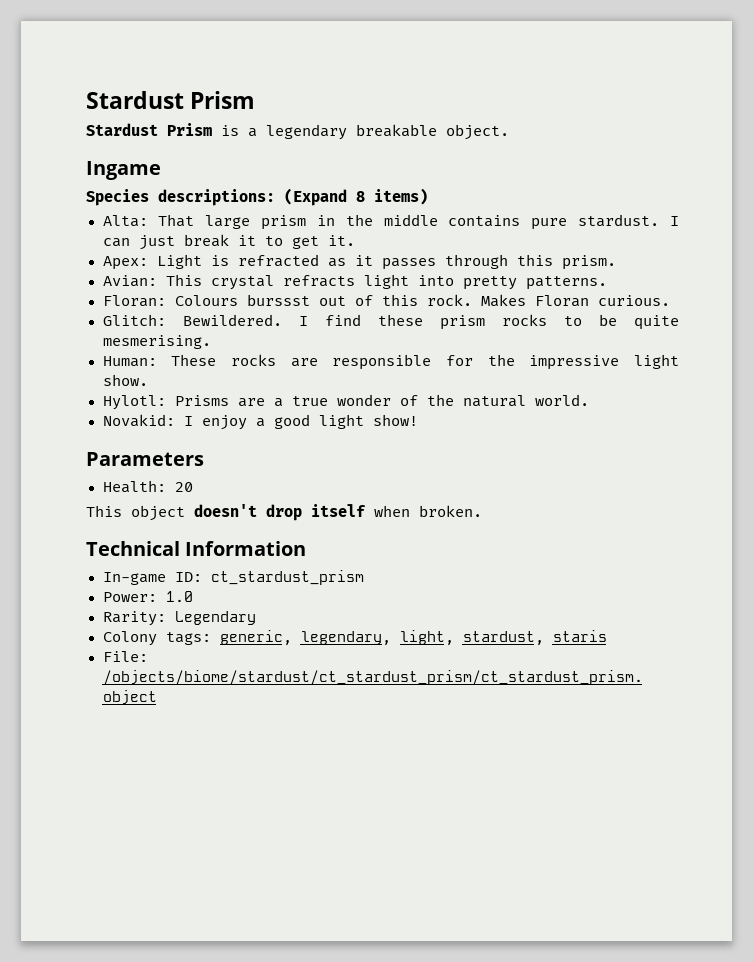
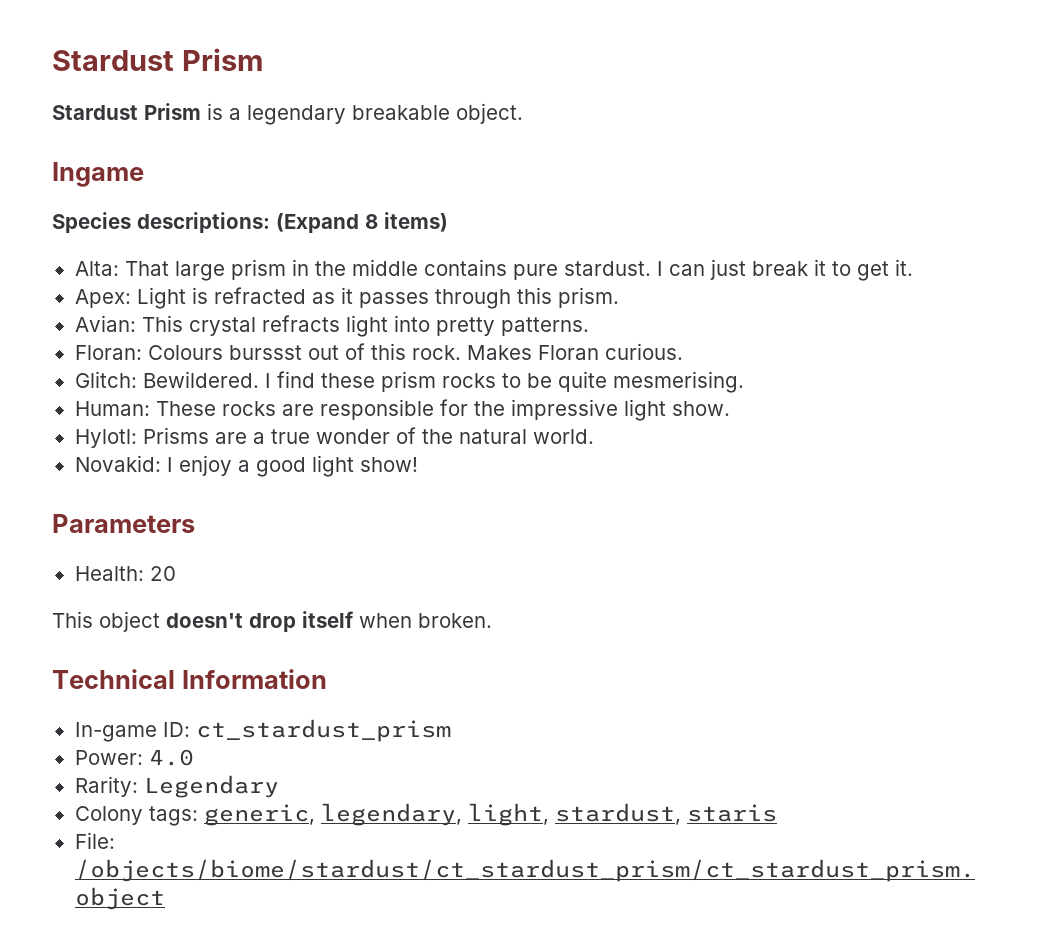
[165,591,193,602] 1.0 -> [148,749,194,766] 4.0

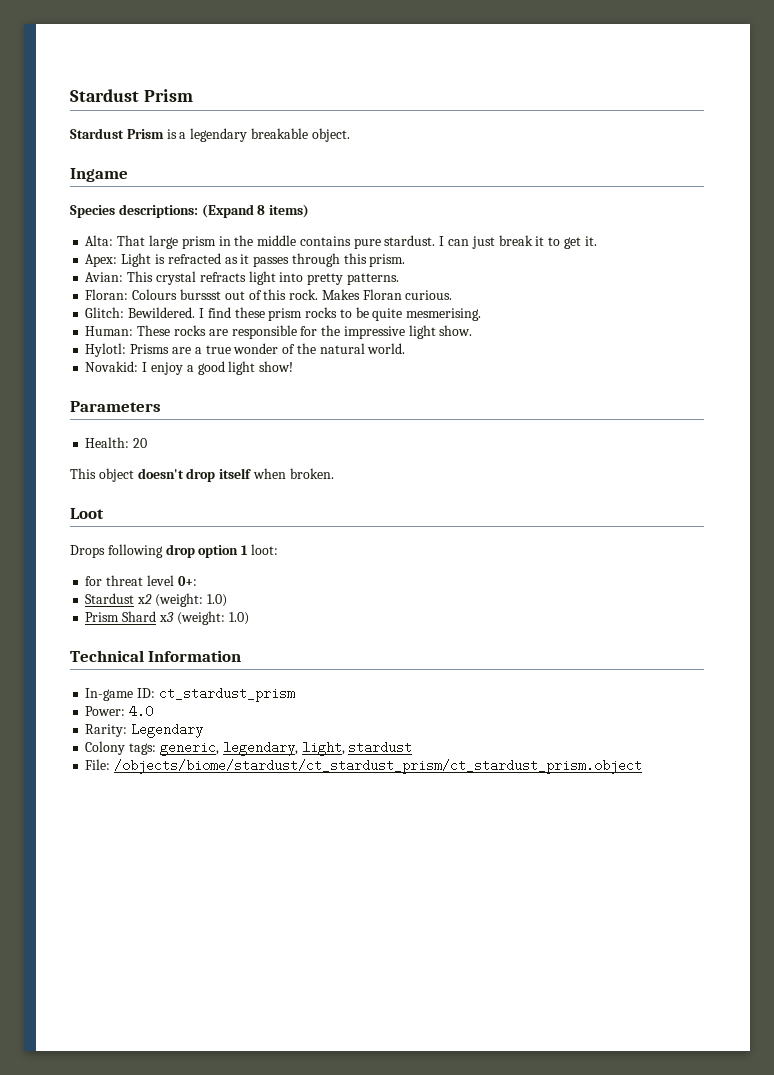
(492, 620) none -> [70,508,104,519] [70,544,278,558] [85,575,197,586] [85,593,227,607] [85,611,249,625] // Loot // Drops following drop option 1 loot: // for threat level 0+: // Stardust x2 (weight: 1.0) // Prism Shard x3 (weight: 1.0)
[554,803,777,825] stardust, staris -> [348,741,413,754] stardust

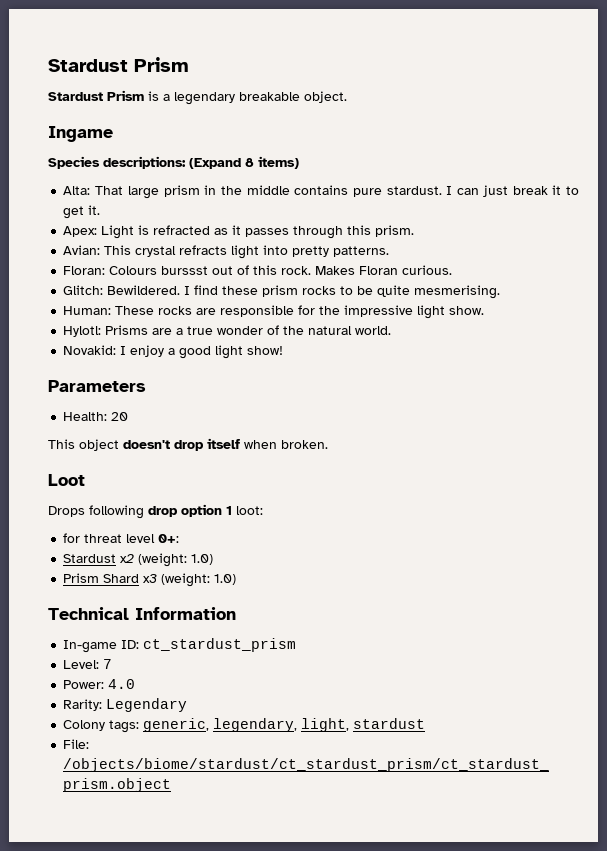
(295, 694) none -> [63,659,113,669] // Level: 7

